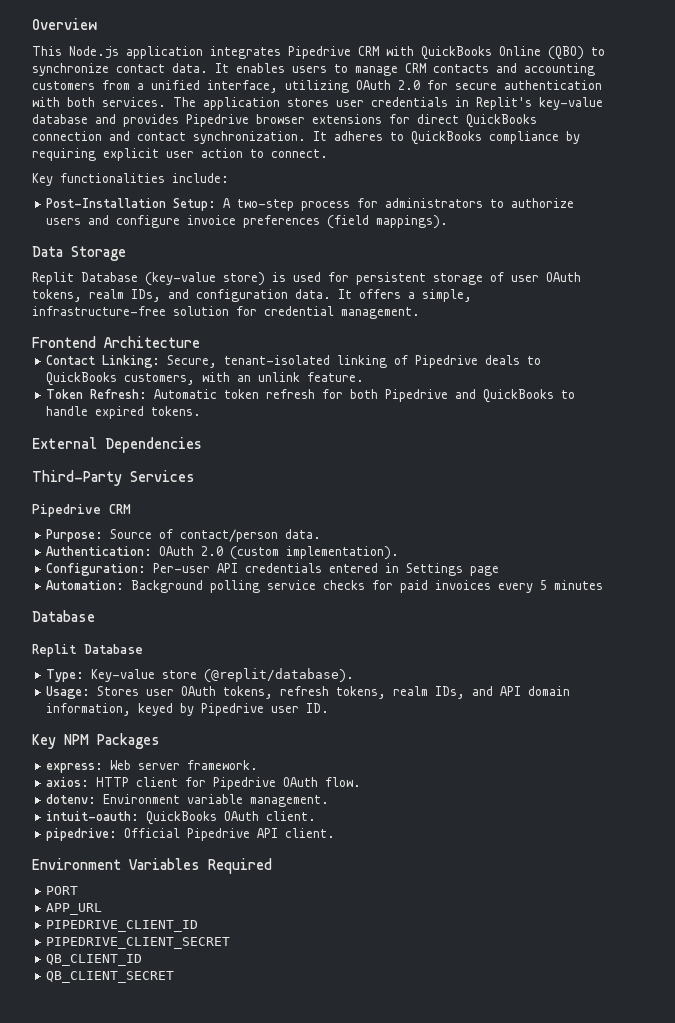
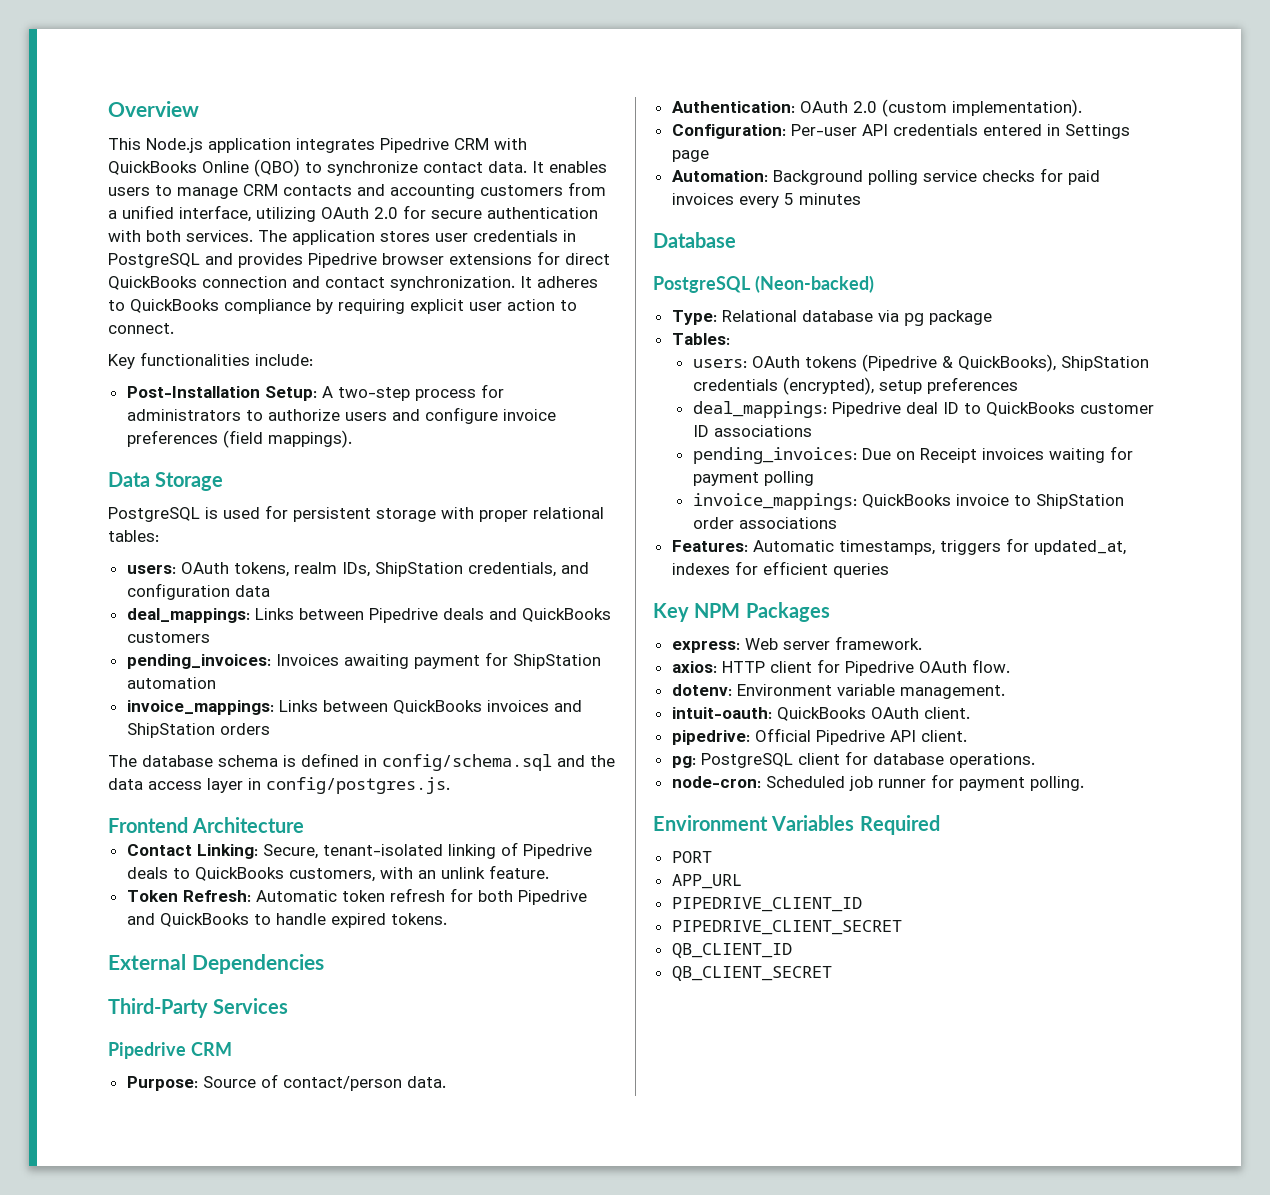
[476,97,603,110] [32,114,88,124] Replit's key-value database -> [108,253,200,268] PostgreSQL
[32,272,265,286] Replit Database (key-value store) -> [108,507,200,522] PostgreSQL
[490,272,581,282] [32,289,472,302] [32,306,420,319] of user OAuth tokens, realm IDs, and configuration data. It offers a simple, infrastructure-free solution for credential management. -> [441,507,604,522] [108,530,159,542] [126,562,589,577] [126,583,270,600] [126,608,611,623] [126,632,210,643] [126,652,601,669] [126,677,216,689] [126,700,582,715] [126,723,270,738] [108,753,615,771] [108,777,450,794] with proper relational tables: // users: OAuth tokens, realm IDs, ShipStation credentials, and configuration data // deal_mappings: Links between Pipedrive deals and QuickBooks customers // pending_invoices: Invoices awaiting payment for ShipStation automation // invoice_mappings: Links between QuickBooks invoices and ShipStation orders // The database schema is defined in config/schema.sql and the data access layer in config/postgres.js.
[32,644,143,657] Replit Database -> [653,275,874,293] PostgreSQL (Neon-backed)
[91,668,355,683] [46,686,571,699] [46,703,330,716] Key-value store (@replit/database). // Usage: Stores user OAuth tokens, refresh tokens, realm IDs, and API domain information, keyed by Pipedrive user ID. -> [721,310,992,326] [671,333,730,345] [692,354,1149,372] [692,377,1018,395] [692,401,1154,418] [692,425,812,437] [692,446,1133,464] [692,471,814,486] [692,493,1124,510] [692,517,837,529] [671,538,1126,555] [671,561,889,578] Relational database via pg package // Tables: // users: OAuth tokens (Pipedrive & QuickBooks), ShipStation credentials (encrypted), setup preferences // deal_mappings: Pipedrive deal ID to QuickBooks customer ID associations // pending_invoices: Due on Receipt invoices waiting for payment polling // invoice_mappings: QuickBooks invoice to ShipStation order associations // Features: Automatic timestamps, triggers for updated_at, indexes for efficient queries
(336, 833) none -> [671,751,1035,768] [671,774,1084,791] // pg: PostgreSQL client for database operations. // node-cron: Scheduled job runner for payment polling.

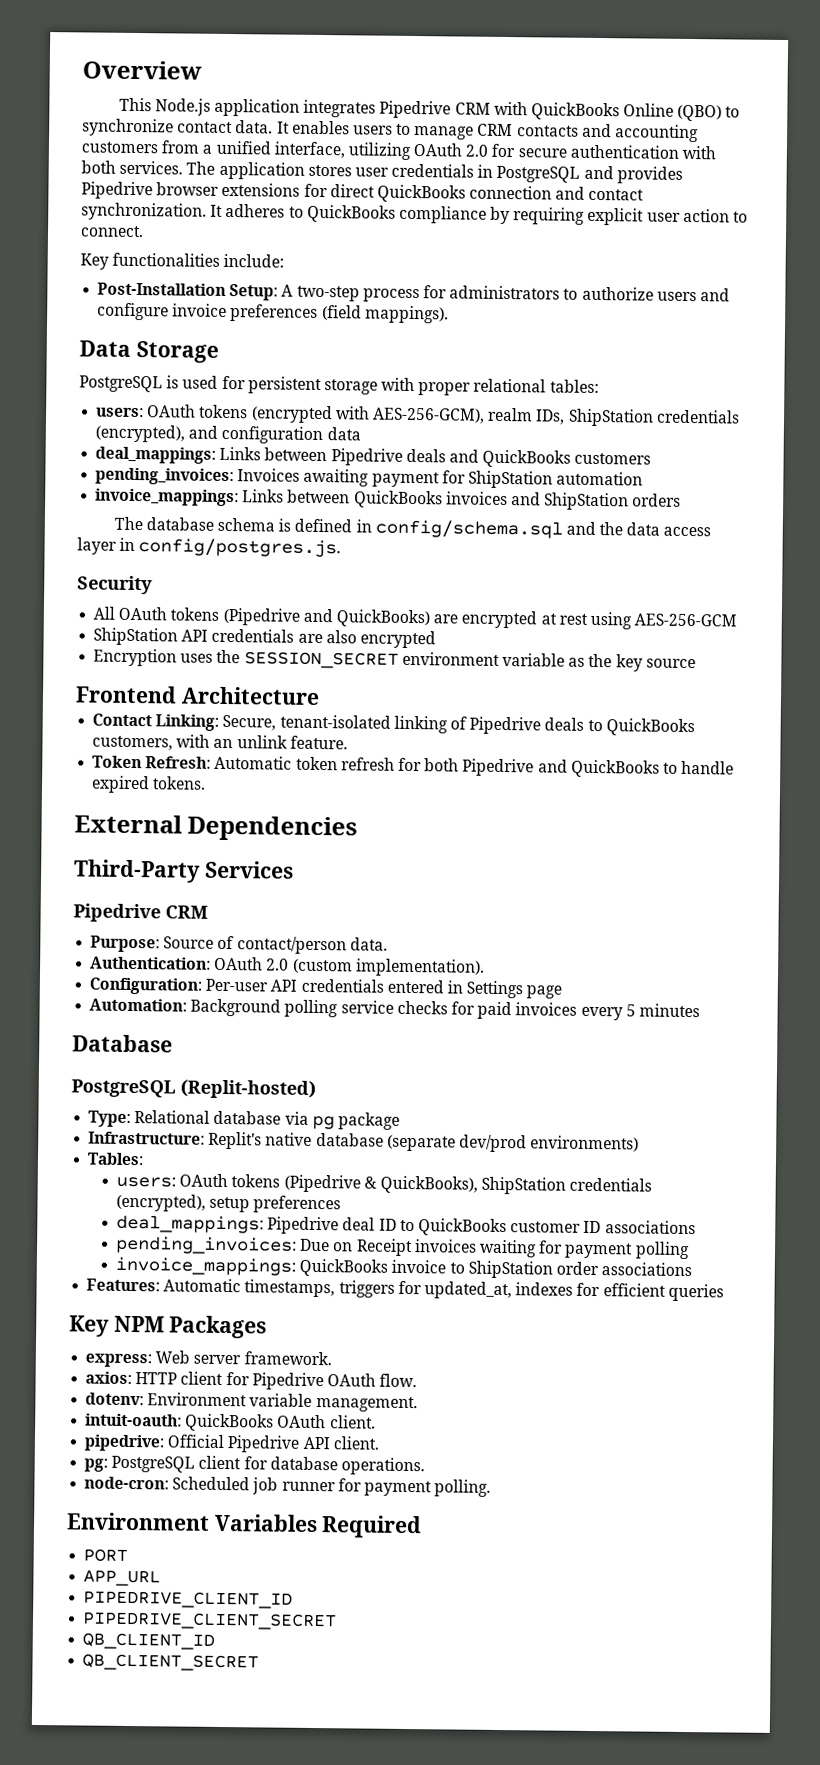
[233,562,289,577] tokens, -> [199,404,485,424] tokens (encrypted with AES-256-GCM),
[467,562,556,577] credentials, -> [655,409,740,424] [95,424,186,443] credentials (encrypted),
(450, 785) none -> [77,575,153,595] [93,606,738,630] [93,627,436,649] [93,648,696,672] // Security // All OAuth tokens (Pipedrive and QuickBooks) are encrypted at rest using AES-256-GCM // ShipStation API credentials are also encrypted // Encryption uses the SESSION_SECRET environment variable as the key source
[754,275,874,293] (Neon-backed) -> [180,1079,316,1099] (Replit-hosted)
(992, 317) none -> [88,1131,640,1153] // Infrastructure: Replit's native database (separate dev/prod environments)

